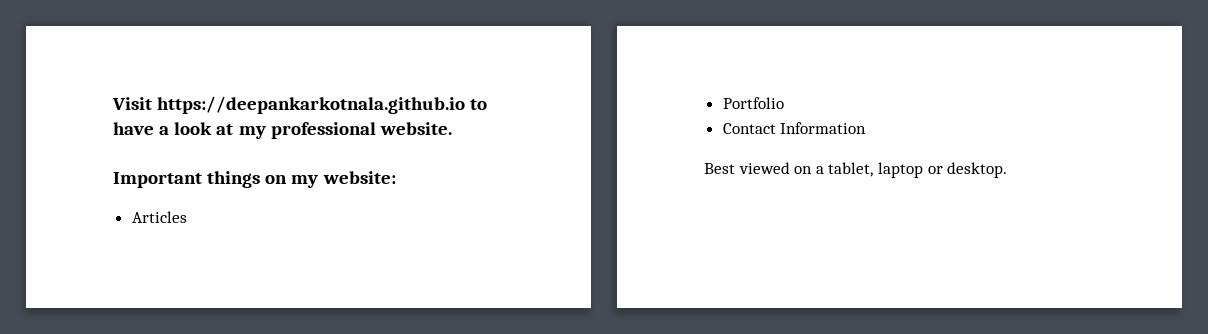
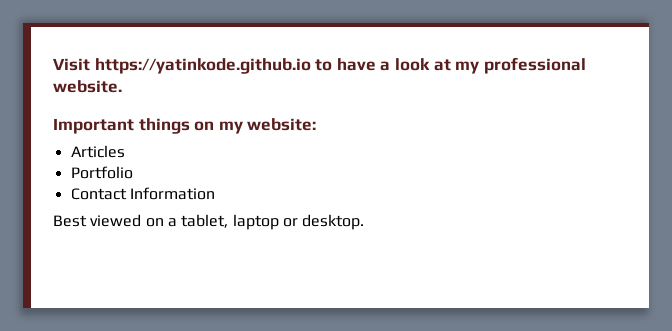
[157,96,466,114] https://deepankarkotnala.github.io -> [94,58,311,74] https://yatinkode.github.io

